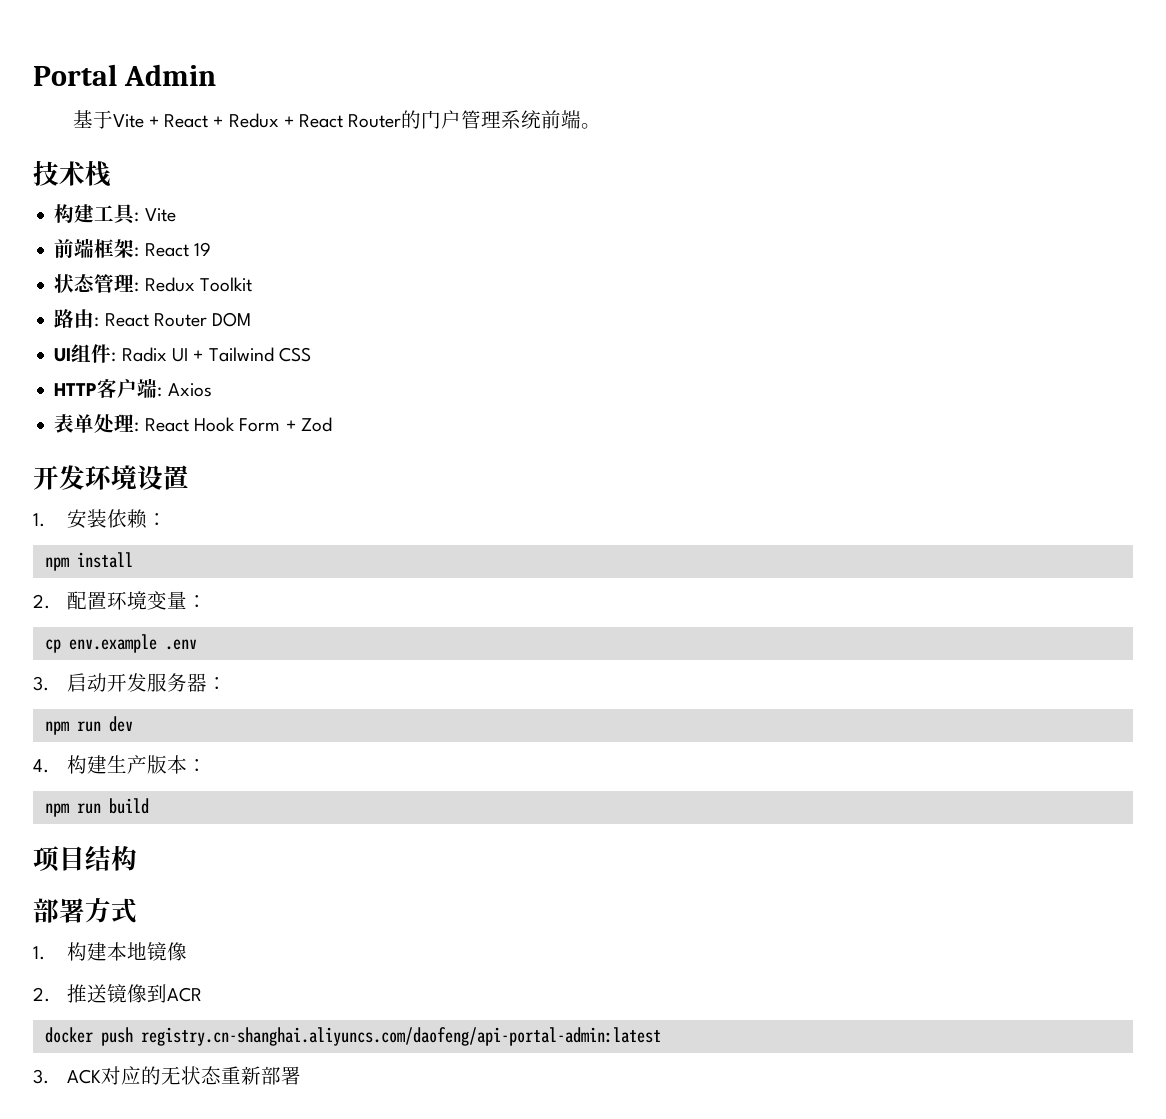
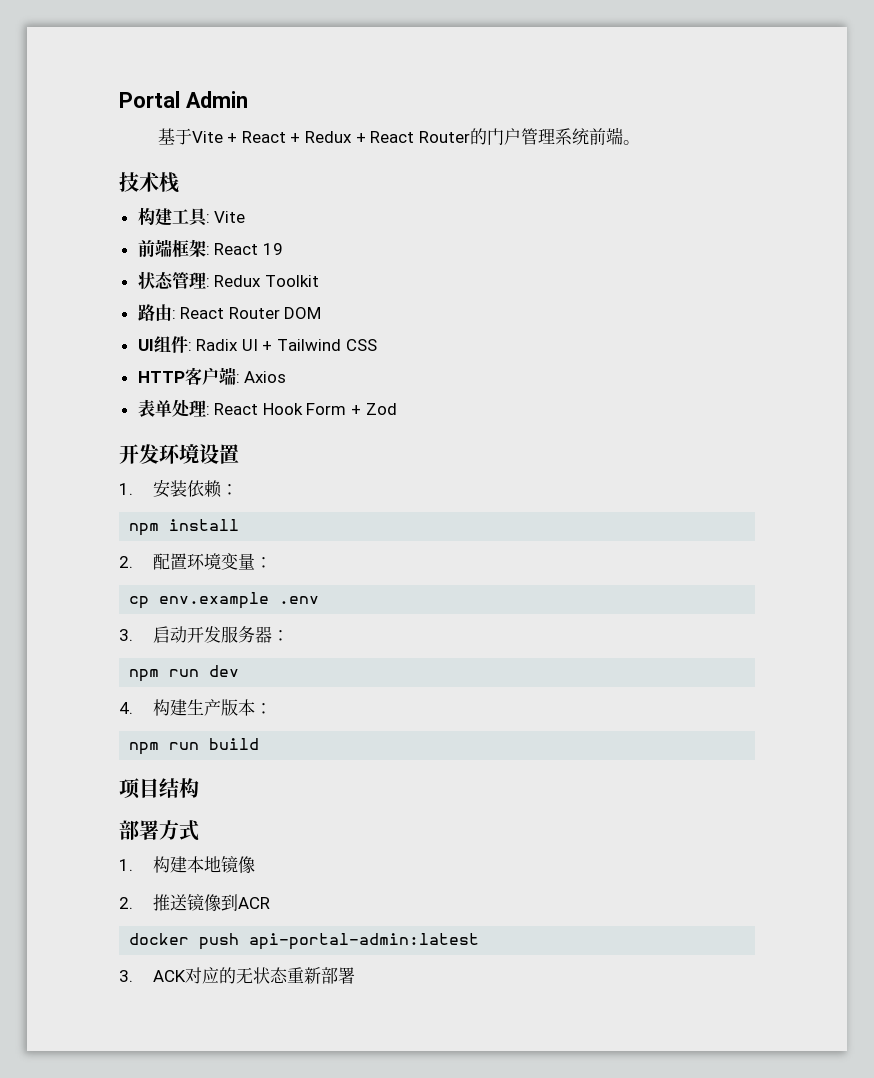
[140,1027,661,1046] registry.cn-shanghai.aliyuncs.com/daofeng/api-portal-admin:latest -> [249,933,480,950] api-portal-admin:latest

